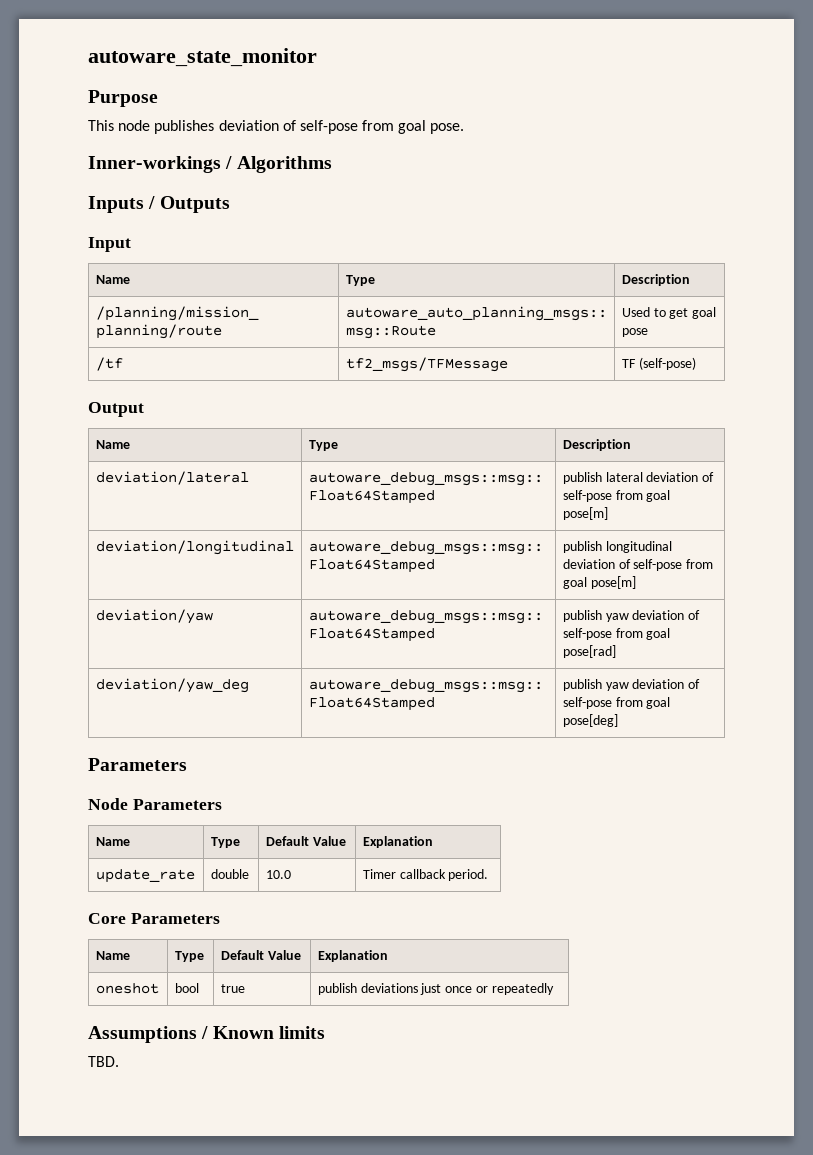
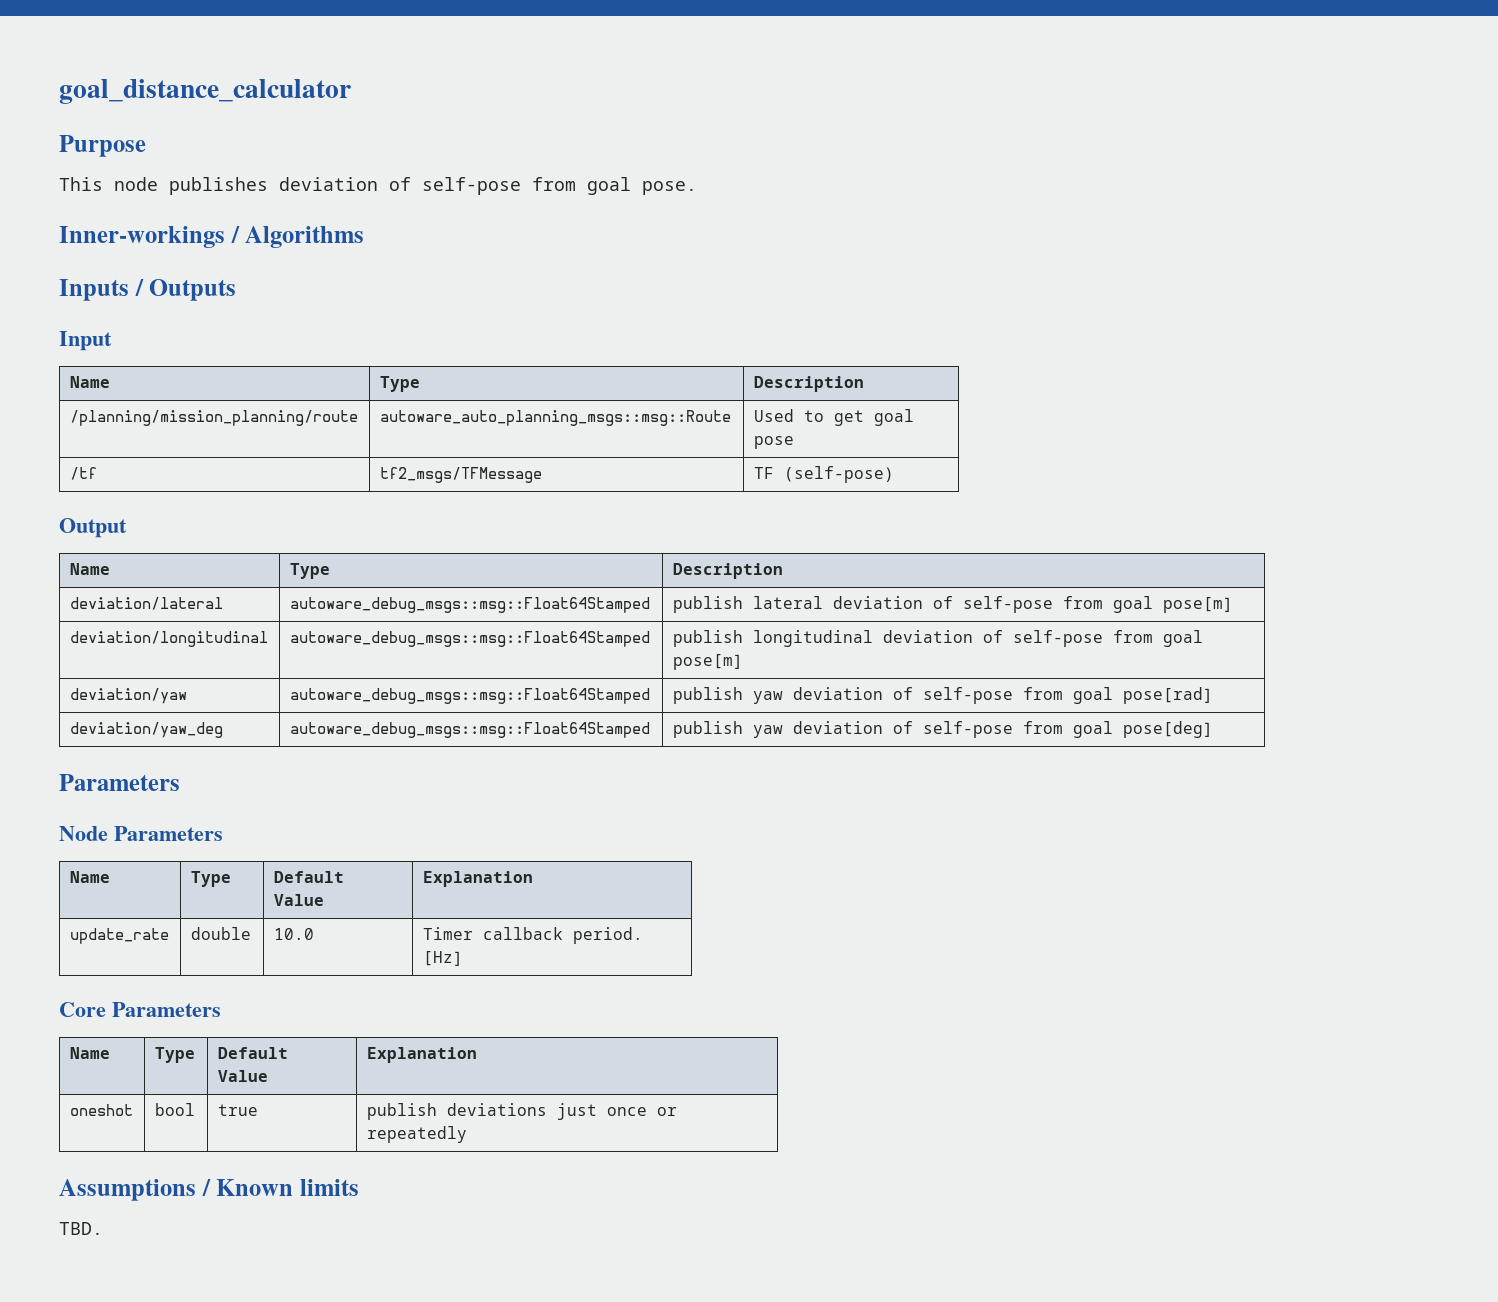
[88,48,317,67] autoware_state_monitor -> [59,79,351,104] goal_distance_calculator
(489, 875) none -> [422,951,463,966] [Hz]

